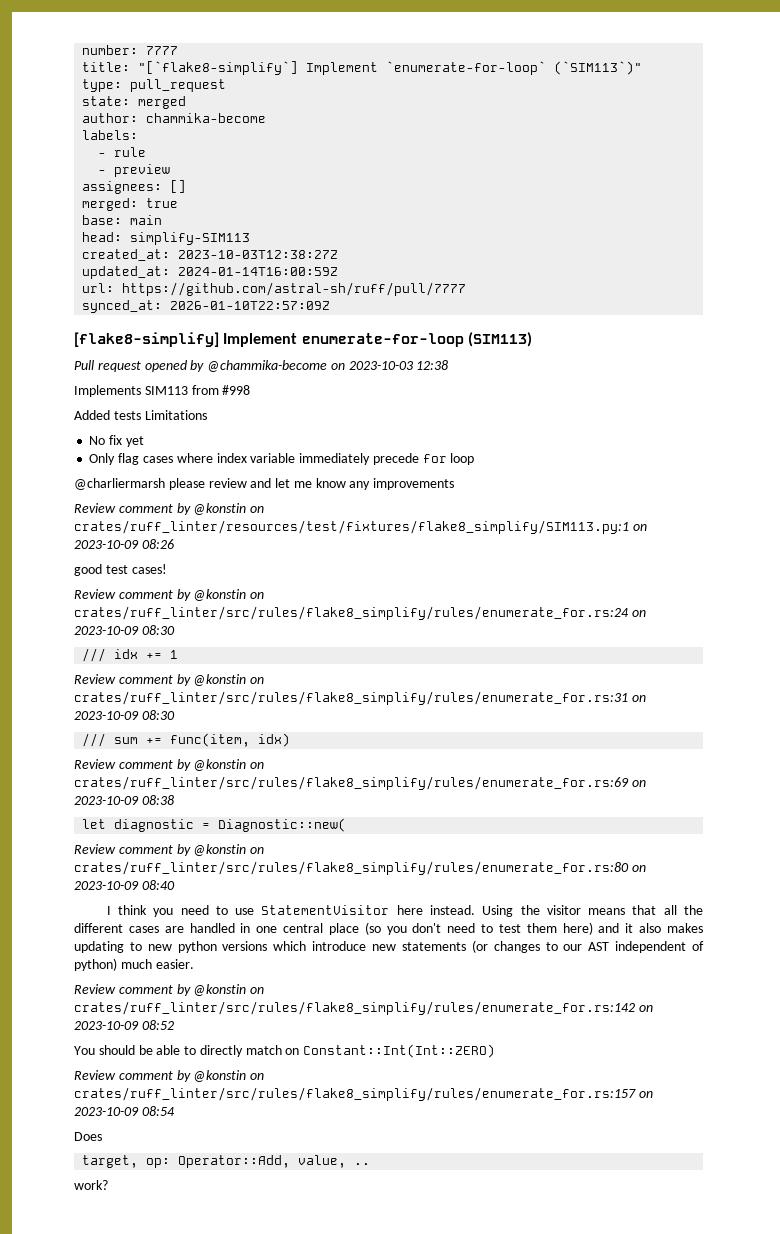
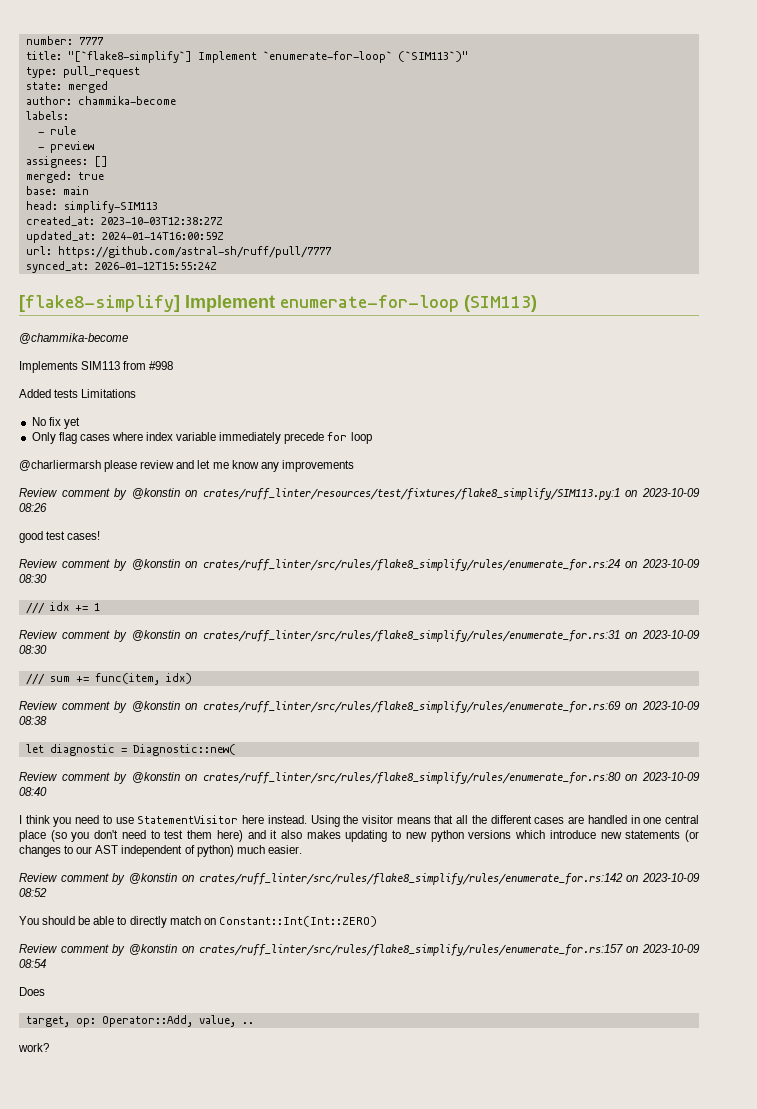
[170,301,331,310] 2026-01-10T22:57:09Z -> [94,262,217,270] 2026-01-12T15:55:24Z
[74,360,449,372] Pull request opened by @chammika-become on 2023-10-03 12:38 -> [19,333,128,344] @chammika-become

